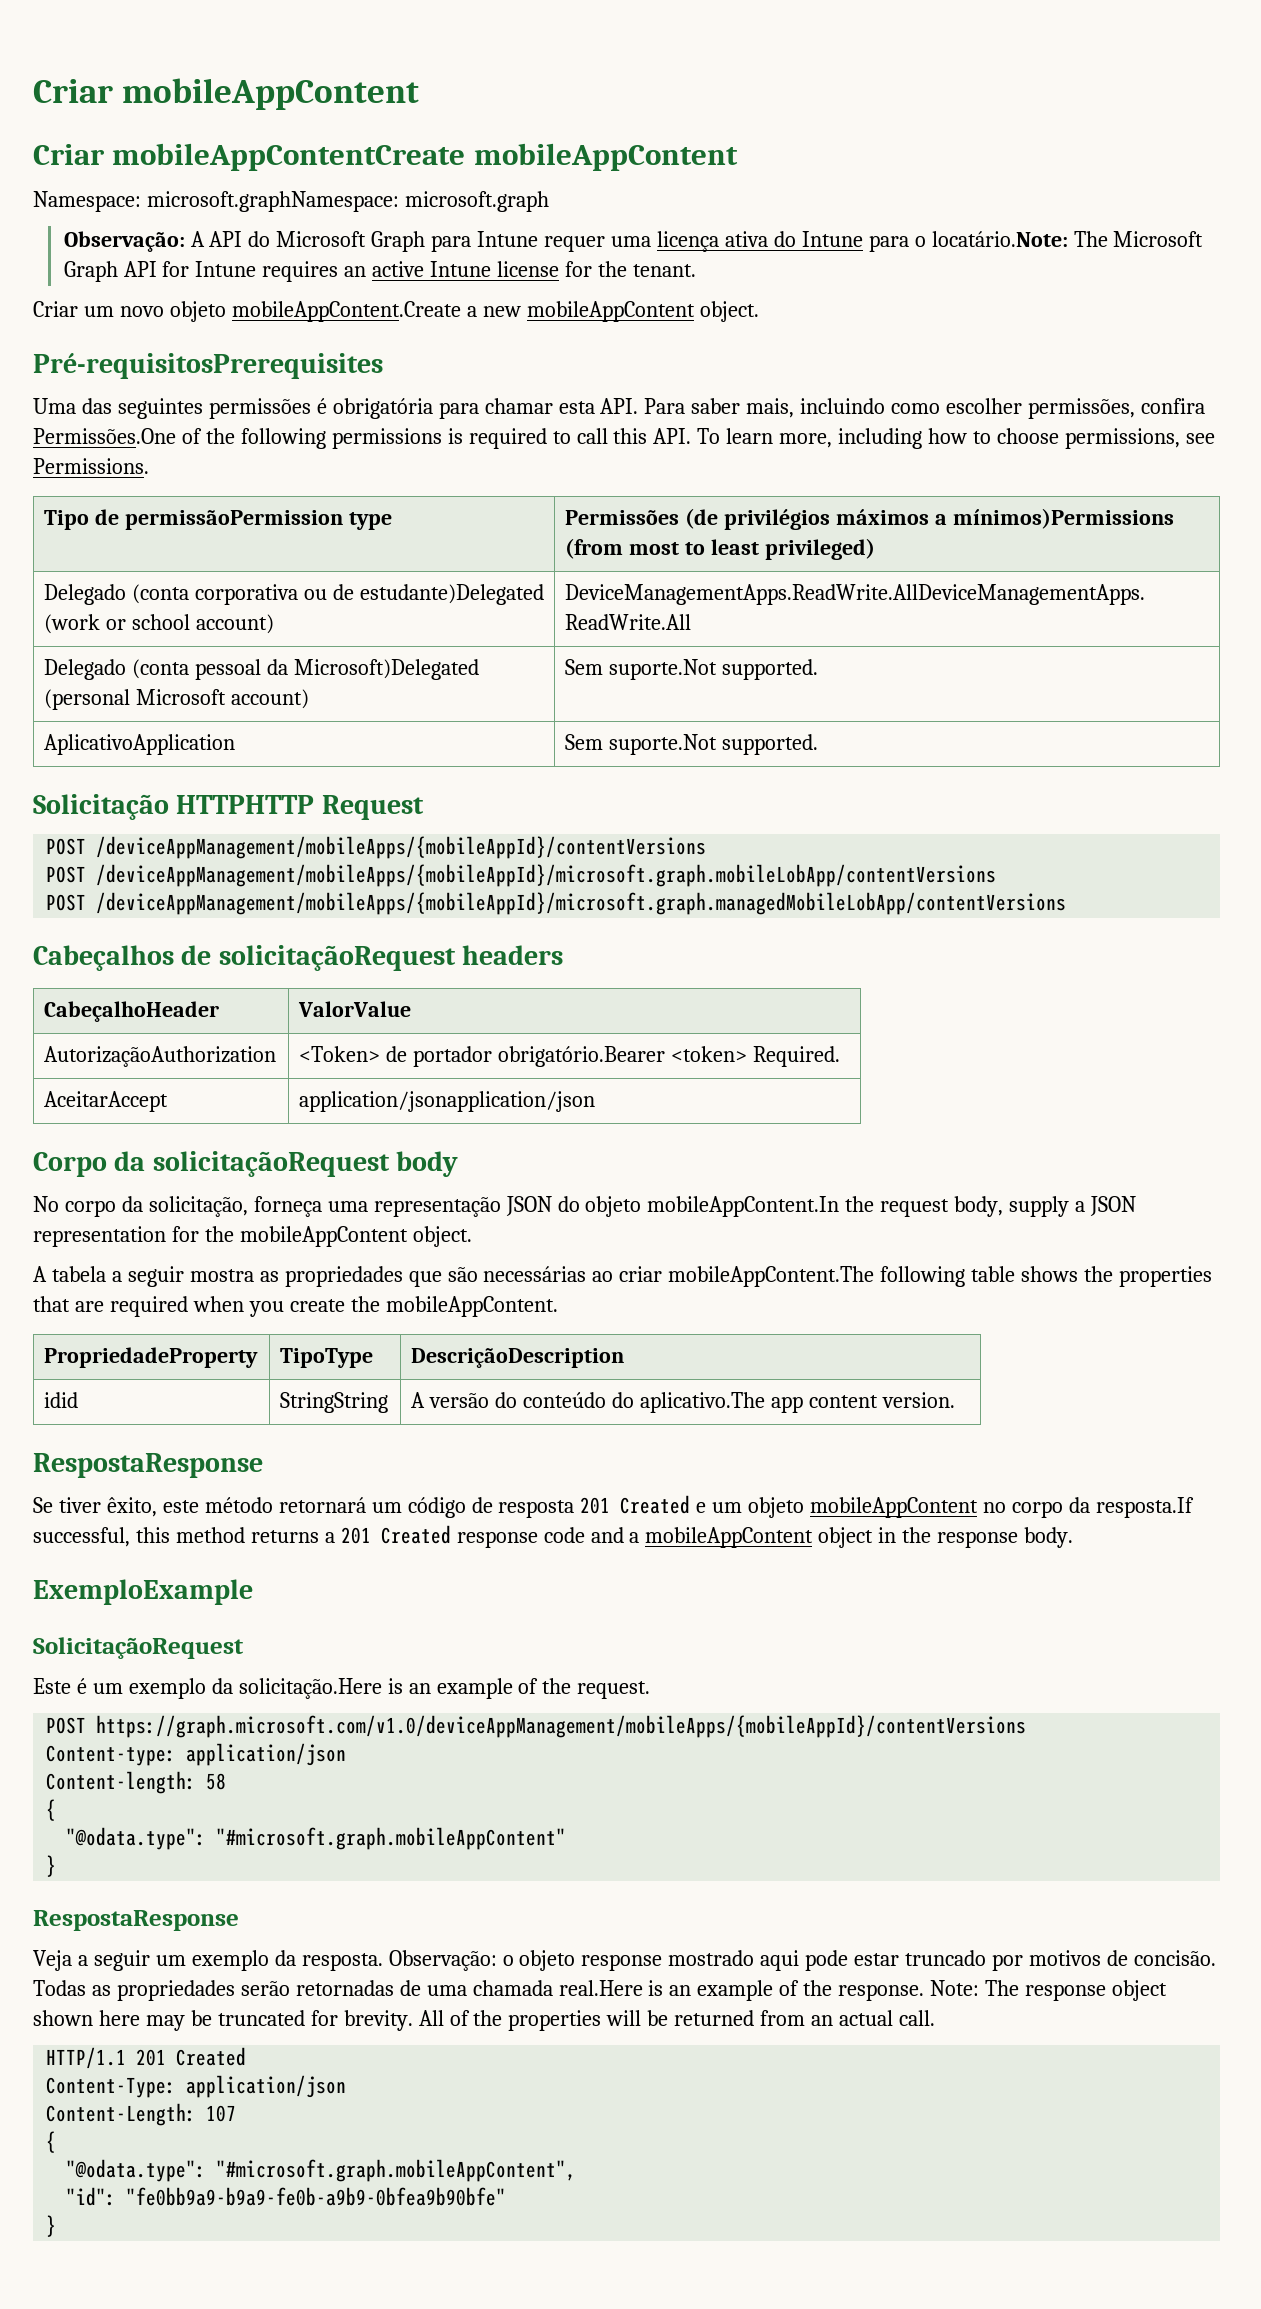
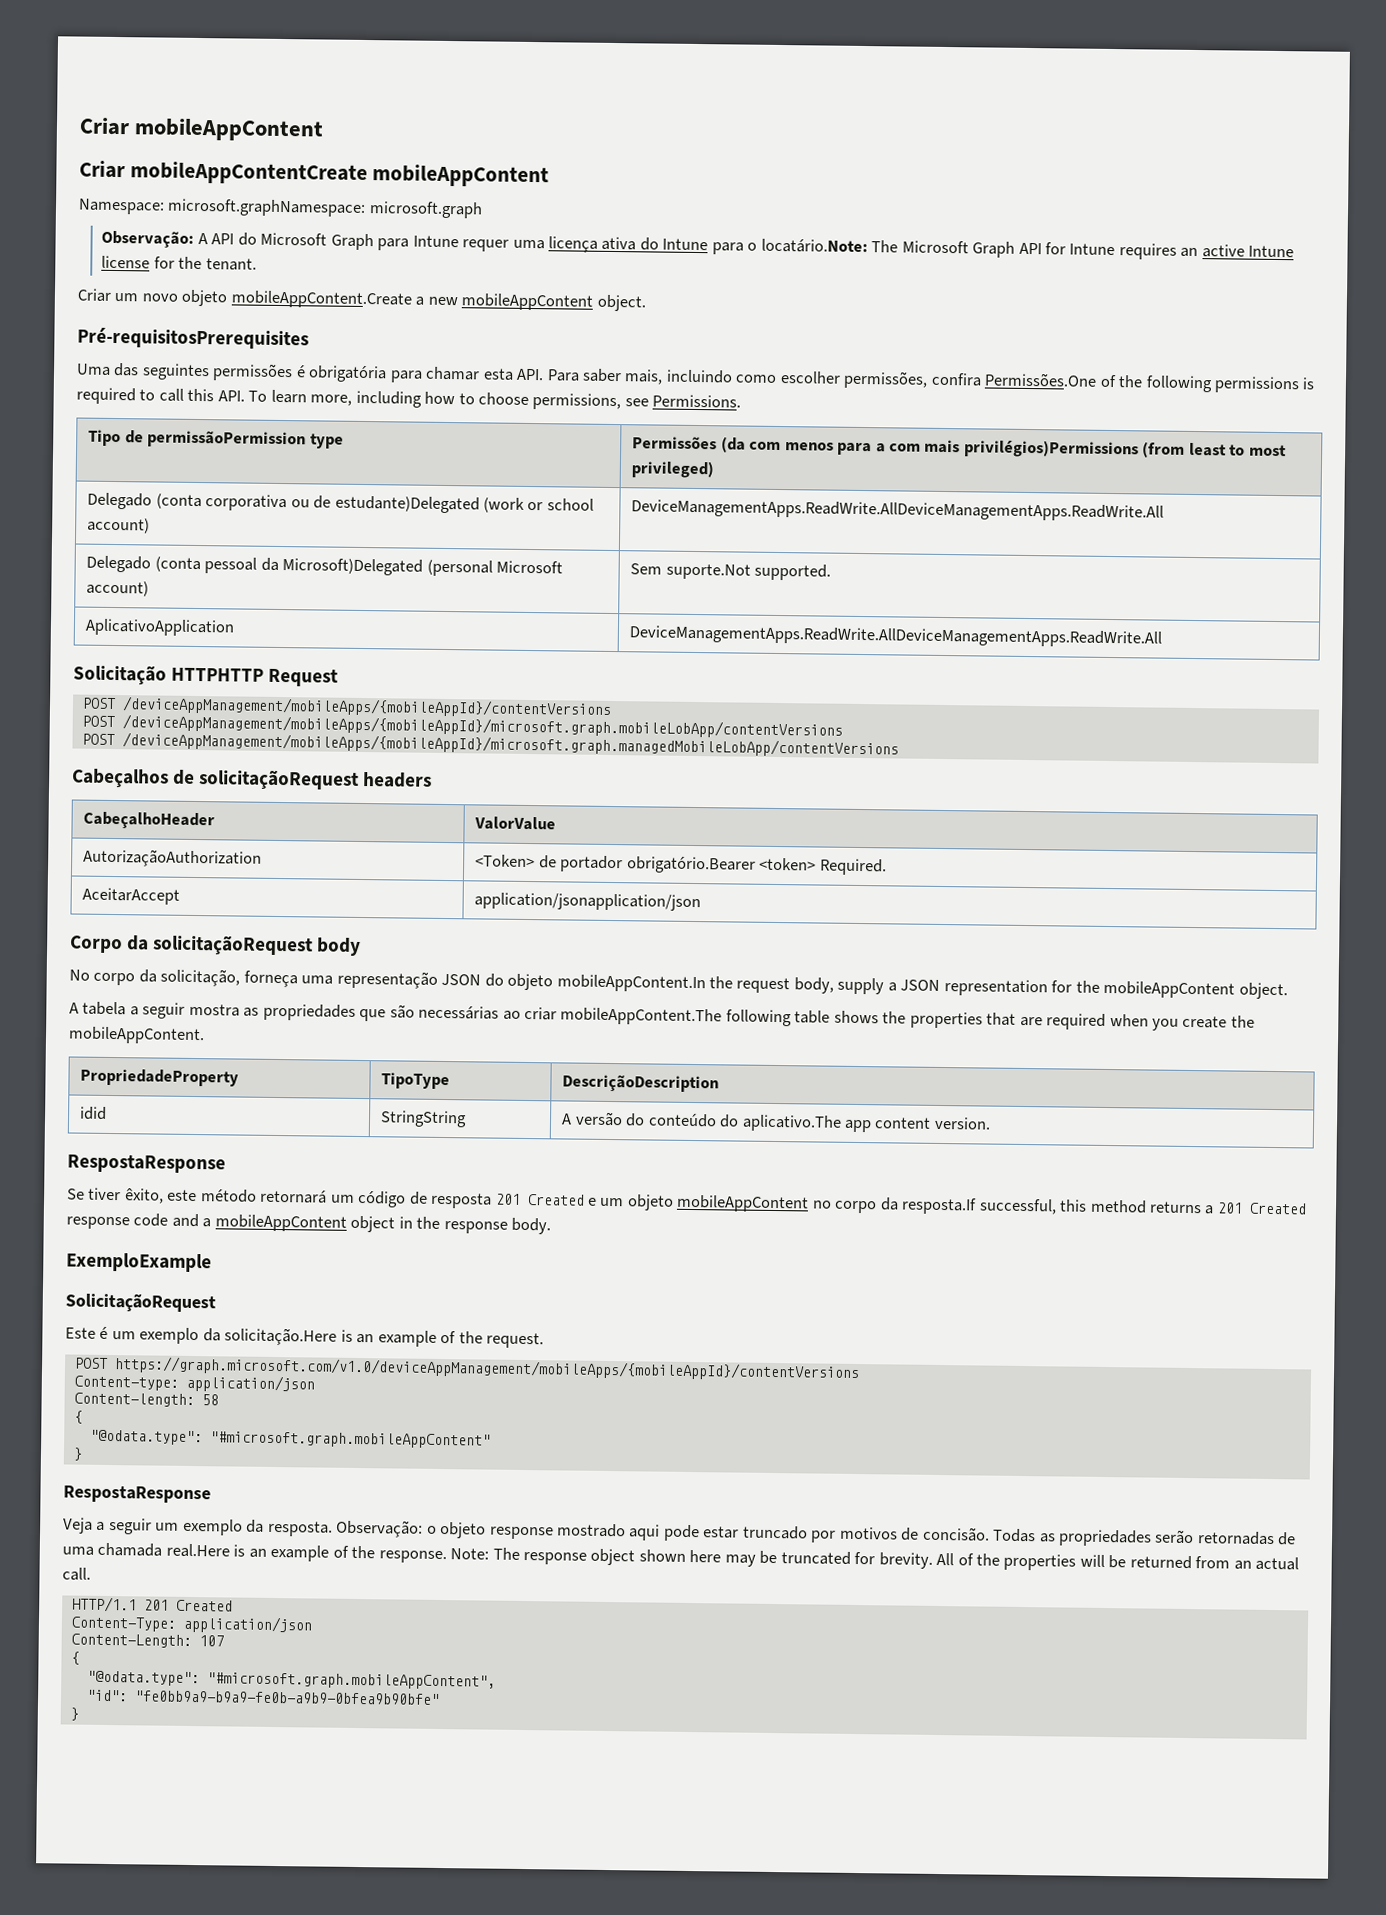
[684,508,1174,530] [565,538,759,559] (de privilégios máximos a mínimos)Permissions (from most to least -> [720,436,1287,459] (da com menos para a com mais privilégios)Permissions (from least to most
[565,734,818,755] Sem suporte.Not supported. -> [629,625,1163,648] DeviceManagementApps.ReadWrite.AllDeviceManagementApps.ReadWrite.All

